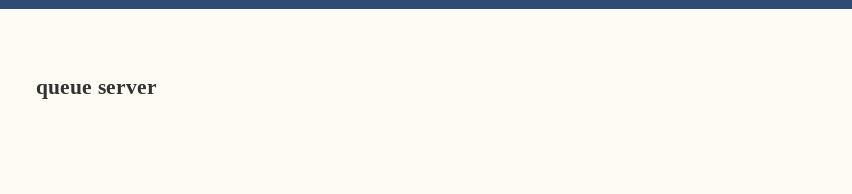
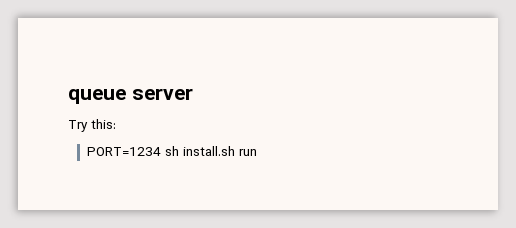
(157, 89) none -> [68,119,116,132] [86,146,257,156] // Try this: // PORT=1234 sh install.sh run

